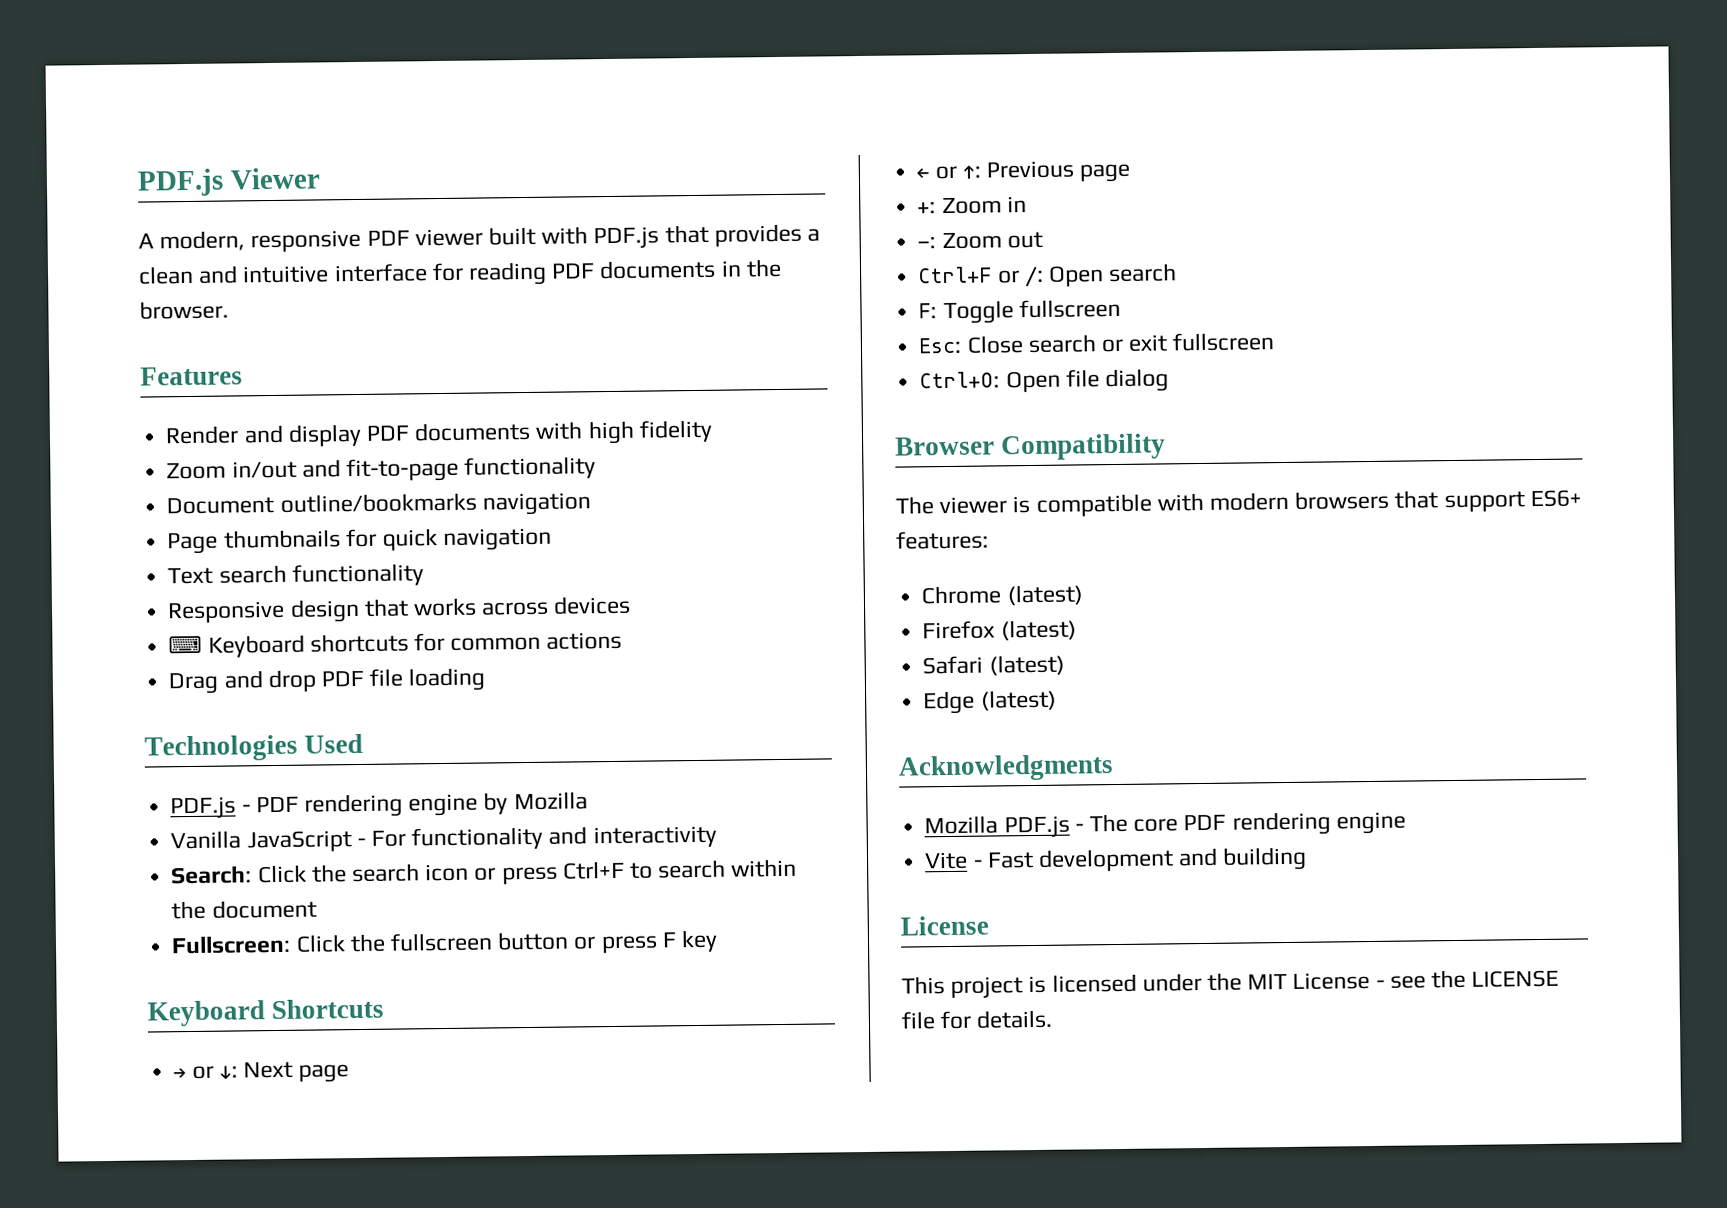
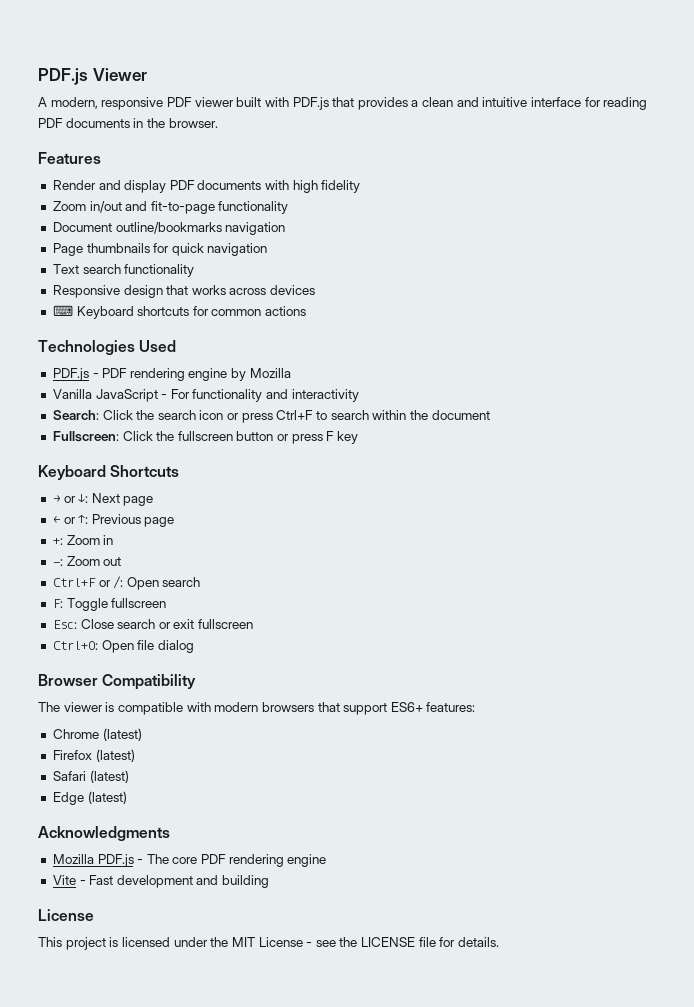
[168,667,486,695] // Drag and drop PDF file loading -> (307, 311) none

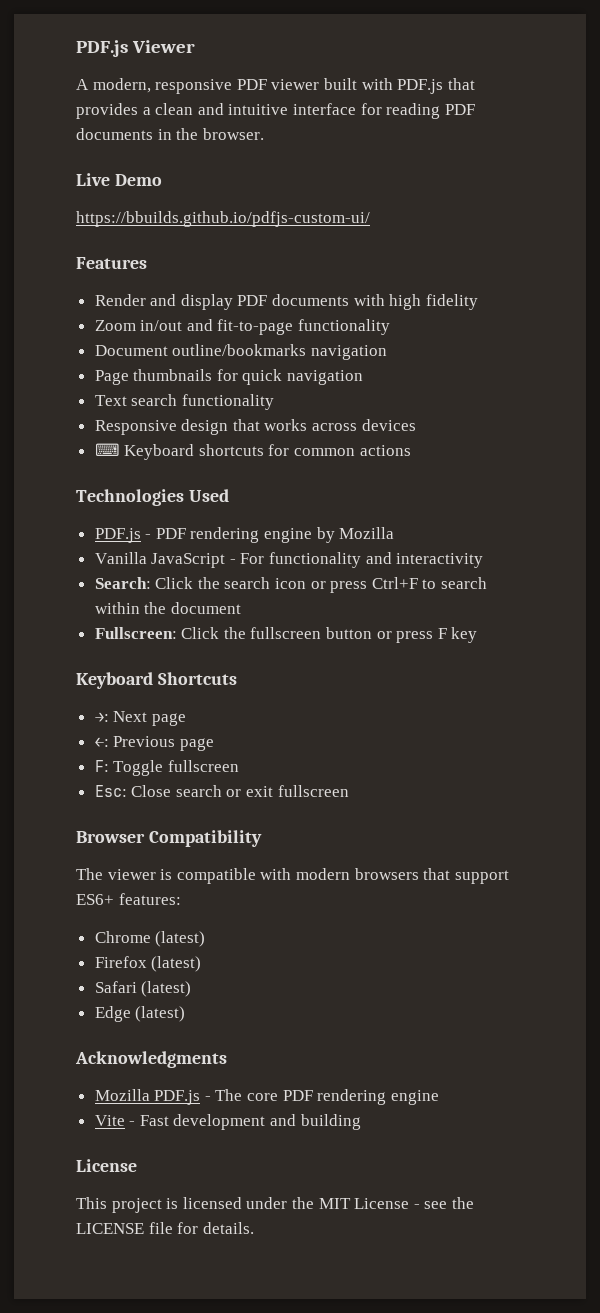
(218, 123) none -> [76,173,162,186] [76,211,370,227] // Live Demo // https://bbuilds.github.io/pdfjs-custom-ui/
[52,494,89,503] → or ↓: -> [94,712,109,722] →:
[52,515,89,524] ← or ↑: -> [94,737,109,747] ←:
[52,535,114,545] [52,556,122,566] [52,576,201,590] // +: Zoom in // -: Zoom out // Ctrl+F or /: Open search -> (214, 744) none
[52,640,194,653] // Ctrl+O: Open file dialog -> (349, 791) none

